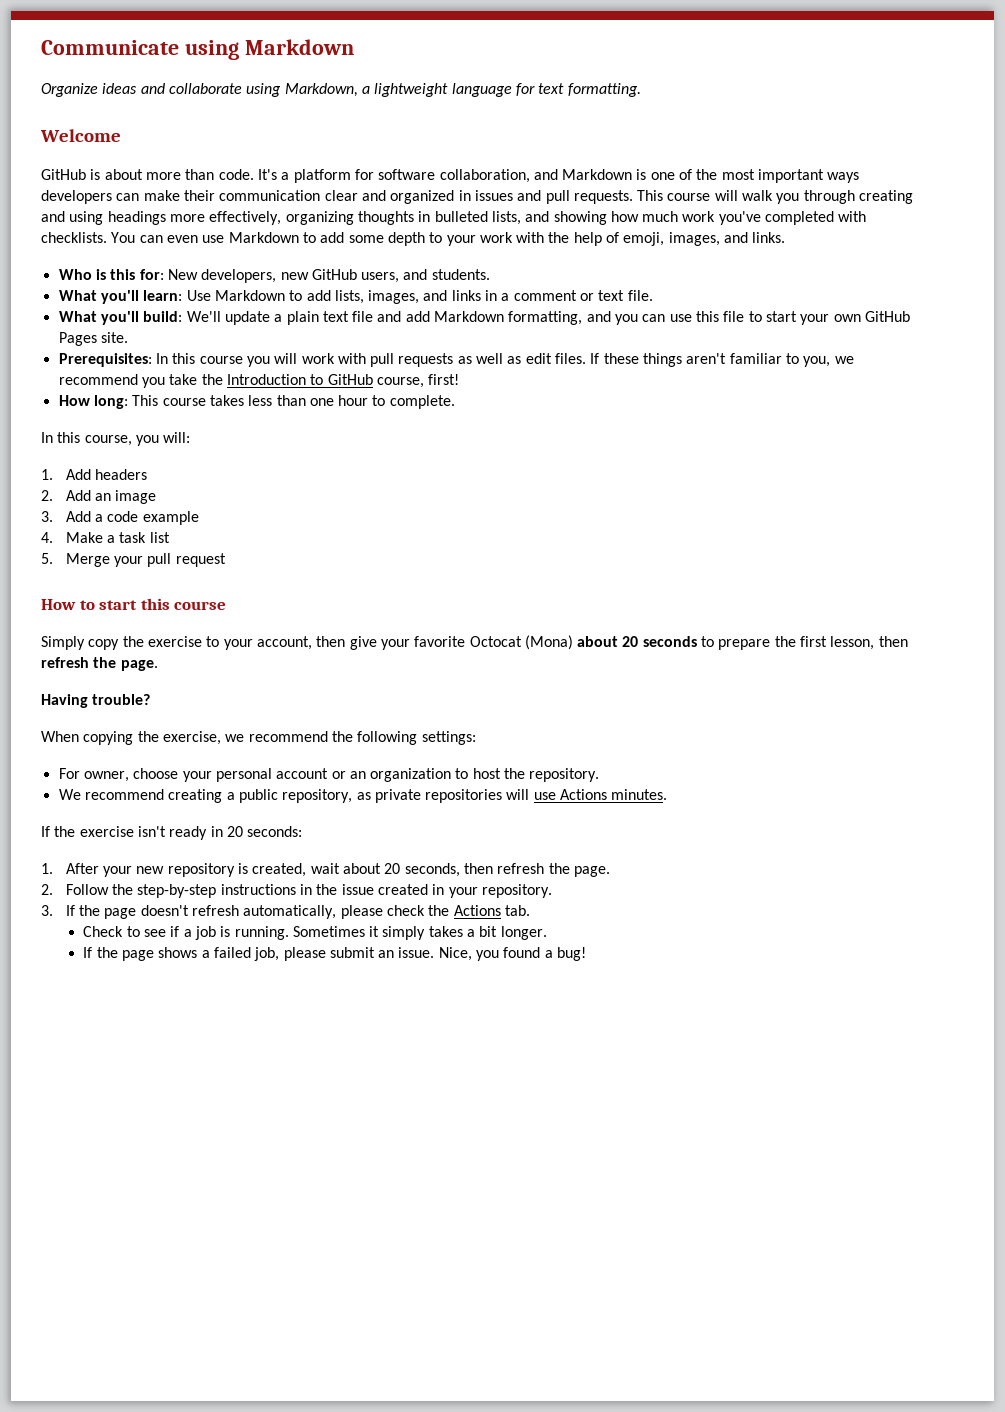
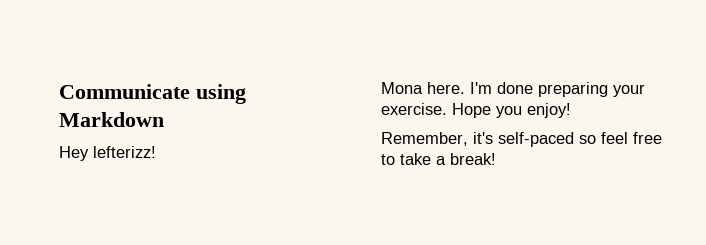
[41,83,641,97] [40,129,121,142] [41,169,860,183] [41,190,914,204] [41,211,867,225] [41,232,786,246] [58,269,490,283] [58,290,653,304] [58,311,910,325] [58,332,128,346] [58,353,854,367] [58,374,460,388] [58,395,455,409] [41,432,191,446] [41,469,147,480] [41,490,157,504] [41,511,199,525] [41,532,170,543] [41,553,226,567] [41,598,227,610] [41,635,908,650] [41,657,158,671] [41,694,151,708] [41,731,476,745] [58,768,600,782] [58,789,668,803] [41,826,303,840] [41,863,610,877] [41,884,552,898] [41,905,530,919] [83,926,547,940] [83,947,587,961] Organize ideas and collaborate using Markdown, a lightweight language for text formatting. // Welcome // GitHub is about more than code. It's a platform for software collaboration, and Markdown is one of the most important ways developers can make their communication clear and organized in issues and pull requests. This course will walk you through creating and using headings more effectively, organizing thoughts in bulleted lists, and showing how much work you've completed with checklists. You can even use Markdown to add some depth to your work with the help of emoji, images, and links. // Who is this for: New developers, new GitHub users, and students. // What you'll learn: Use Markdown to add lists, images, and links in a comment or text file. // What you'll build: We'll update a plain text file and add Markdown formatting, and you can use this file to start your own GitHub Pages site. // Prerequisites: In this course you will work with pull requests as well as edit files. If these things aren't familiar to you, we recommend you take the Introduction to GitHub course, first! // How long: This course takes less than one hour to complete. // In this course, you will: // 1. Add headers // 2. Add an image // 3. Add a code example // 4. Make a task list // 5. Merge your pull request // How to start this course // Simply copy the exercise to your account, then give your favorite Octocat (Mona) about 20 seconds to prepare the first lesson, then refresh the page. // Having trouble? // When copying the exercise, we recommend the following settings: // For owner, choose your personal account or an organization to host the repository. // We recommend creating a public repository, as private repositories will use Actions minutes. // If the exercise isn't ready in 20 seconds: // 1. After your new repository is created, wait about 20 seconds, then refresh the page. // 2. Follow the step-by-step instructions in the issue created in your repository. // 3. If the page doesn't refresh automatically, please check the Actions tab. // Check to see if a job is running. Sometimes it simply takes a bit longer. // If the page shows a failed job, please submit an issue. Nice, you found a bug! -> [59,146,156,161] [381,82,645,97] [381,103,571,118] [381,132,662,147] [381,153,496,165] Hey lefterizz! // Mona here. I'm done preparing your exercise. Hope you enjoy! // Remember, it's self-paced so feel free to take a break!

